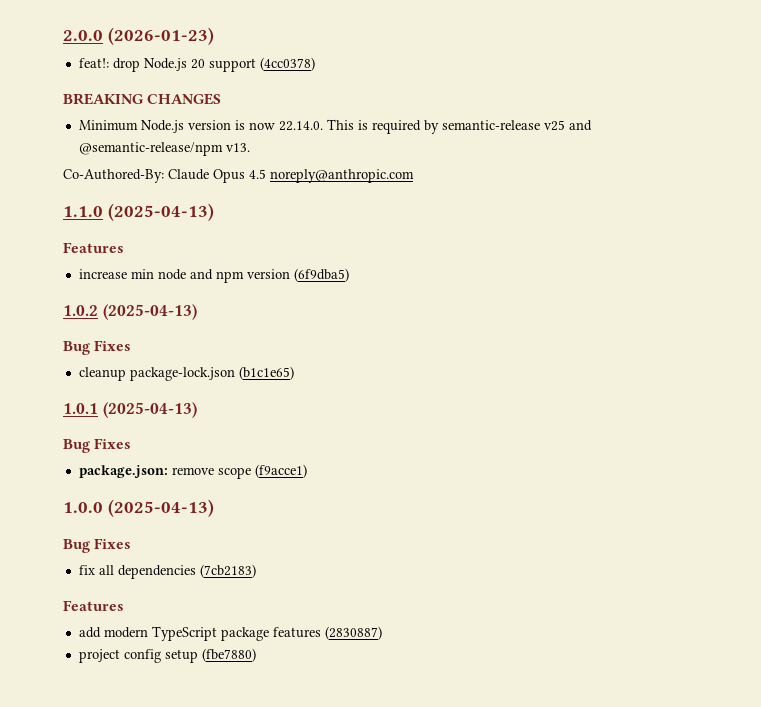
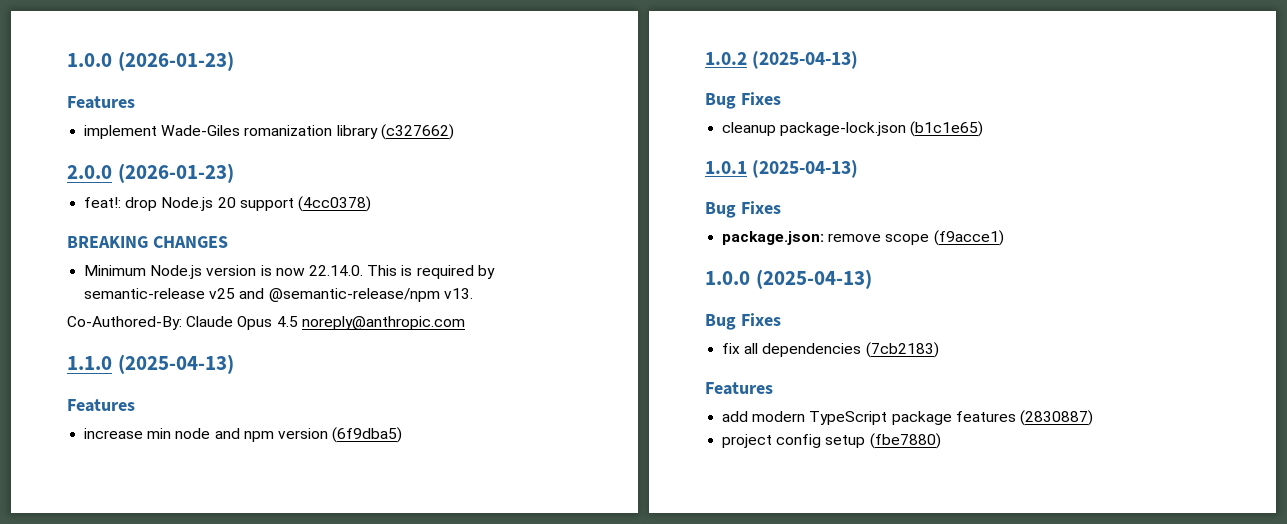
(63, 35) none -> [67,51,234,71] [67,96,135,109] [84,124,454,140] 1.0.0 (2026-01-23) // Features // implement Wade-Giles romanization library (c327662) //

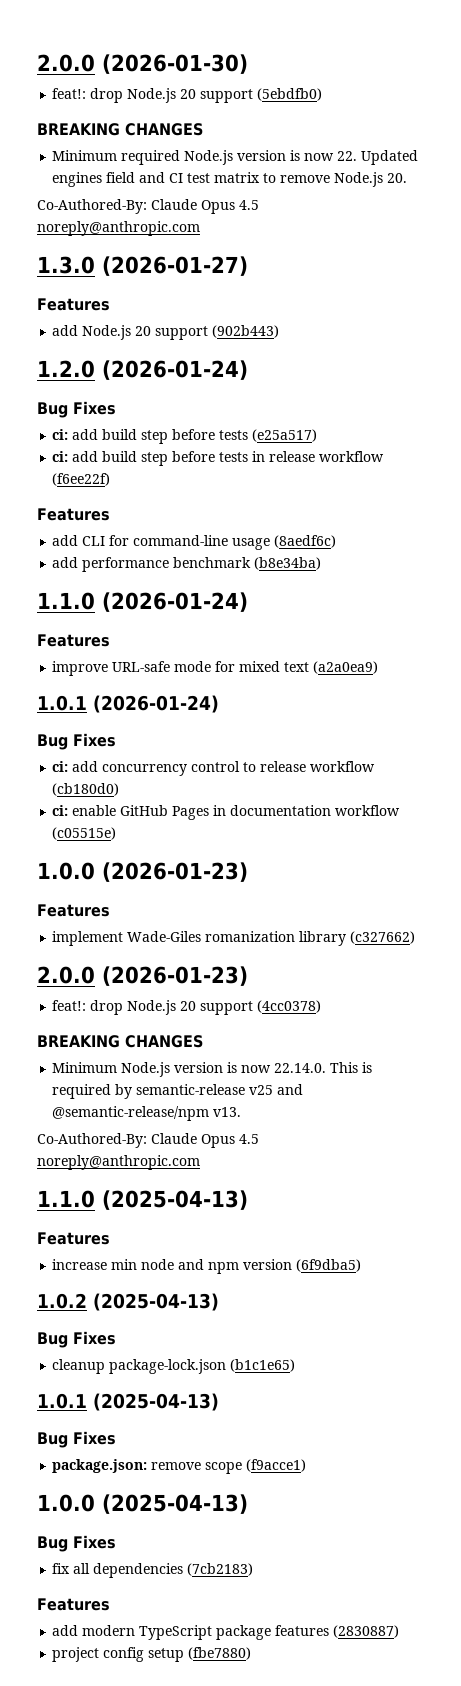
(67, 60) none -> [37,54,248,74] [52,88,323,103] [37,123,203,136] [52,150,419,165] [52,172,408,187] [37,199,259,214] [37,221,200,236] [37,256,248,276] [37,298,110,311] [52,325,280,340] [37,360,248,380] [37,401,116,418] [52,429,318,444] [52,451,385,466] [52,473,111,486] [37,508,110,521] [52,535,337,550] [52,557,322,572] [37,592,248,612] [37,634,110,647] [52,661,379,676] [37,695,219,713] [37,733,116,750] [52,761,376,776] [52,783,120,796] [52,805,401,820] [52,827,117,840] 2.0.0 (2026-01-30) // feat!: drop Node.js 20 support (5ebdfb0) // BREAKING CHANGES // Minimum required Node.js version is now 22. Updated engines field and CI test matrix to remove Node.js 20. // Co-Authored-By: Claude Opus 4.5 noreply@anthropic.com // 1.3.0 (2026-01-27) // Features // add Node.js 20 support (902b443) // 1.2.0 (2026-01-24) // Bug Fixes // ci: add build step before tests (e25a517) // ci: add build step before tests in release workflow (f6ee22f) // Features // add CLI for command-line usage (8aedf6c) // add performance benchmark (b8e34ba) // 1.1.0 (2026-01-24) // Features // improve URL-safe mode for mixed text (a2a0ea9) // 1.0.1 (2026-01-24) // Bug Fixes // ci: add concurrency control to release workflow (cb180d0) // ci: enable GitHub Pages in documentation workflow (c05515e) //

